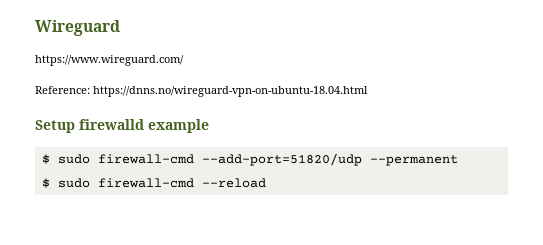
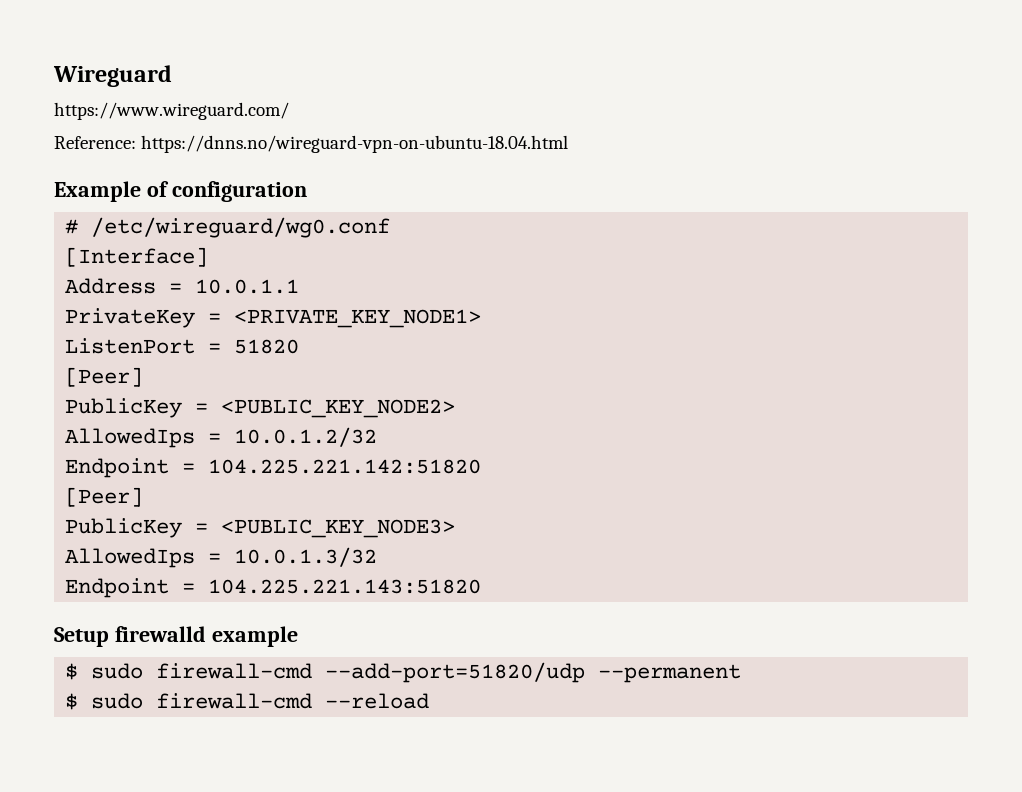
(368, 91) none -> [54,181,307,202] [65,217,391,238] [65,247,209,267] [65,278,300,294] [65,308,482,328] [65,338,300,354] [65,367,144,387] [65,398,456,418] [65,427,378,448] [65,458,482,478] [65,487,144,507] [65,518,456,538] [65,547,378,568] [65,578,482,598] // Example of configuration // # /etc/wireguard/wg0.conf // [Interface] // Address = 10.0.1.1 // PrivateKey = <PRIVATE_KEY_NODE1> // ListenPort = 51820 // [Peer] // PublicKey = <PUBLIC_KEY_NODE2> // AllowedIps = 10.0.1.2/32 // Endpoint = 104.225.221.142:51820 // [Peer] // PublicKey = <PUBLIC_KEY_NODE3> // AllowedIps = 10.0.1.3/32 // Endpoint = 104.225.221.143:51820

